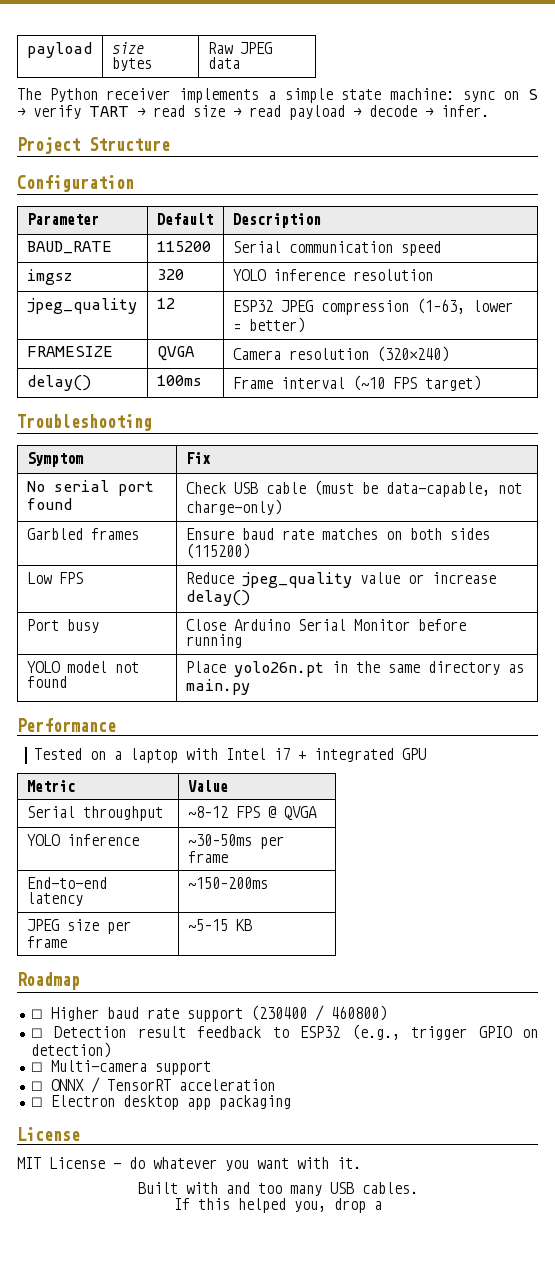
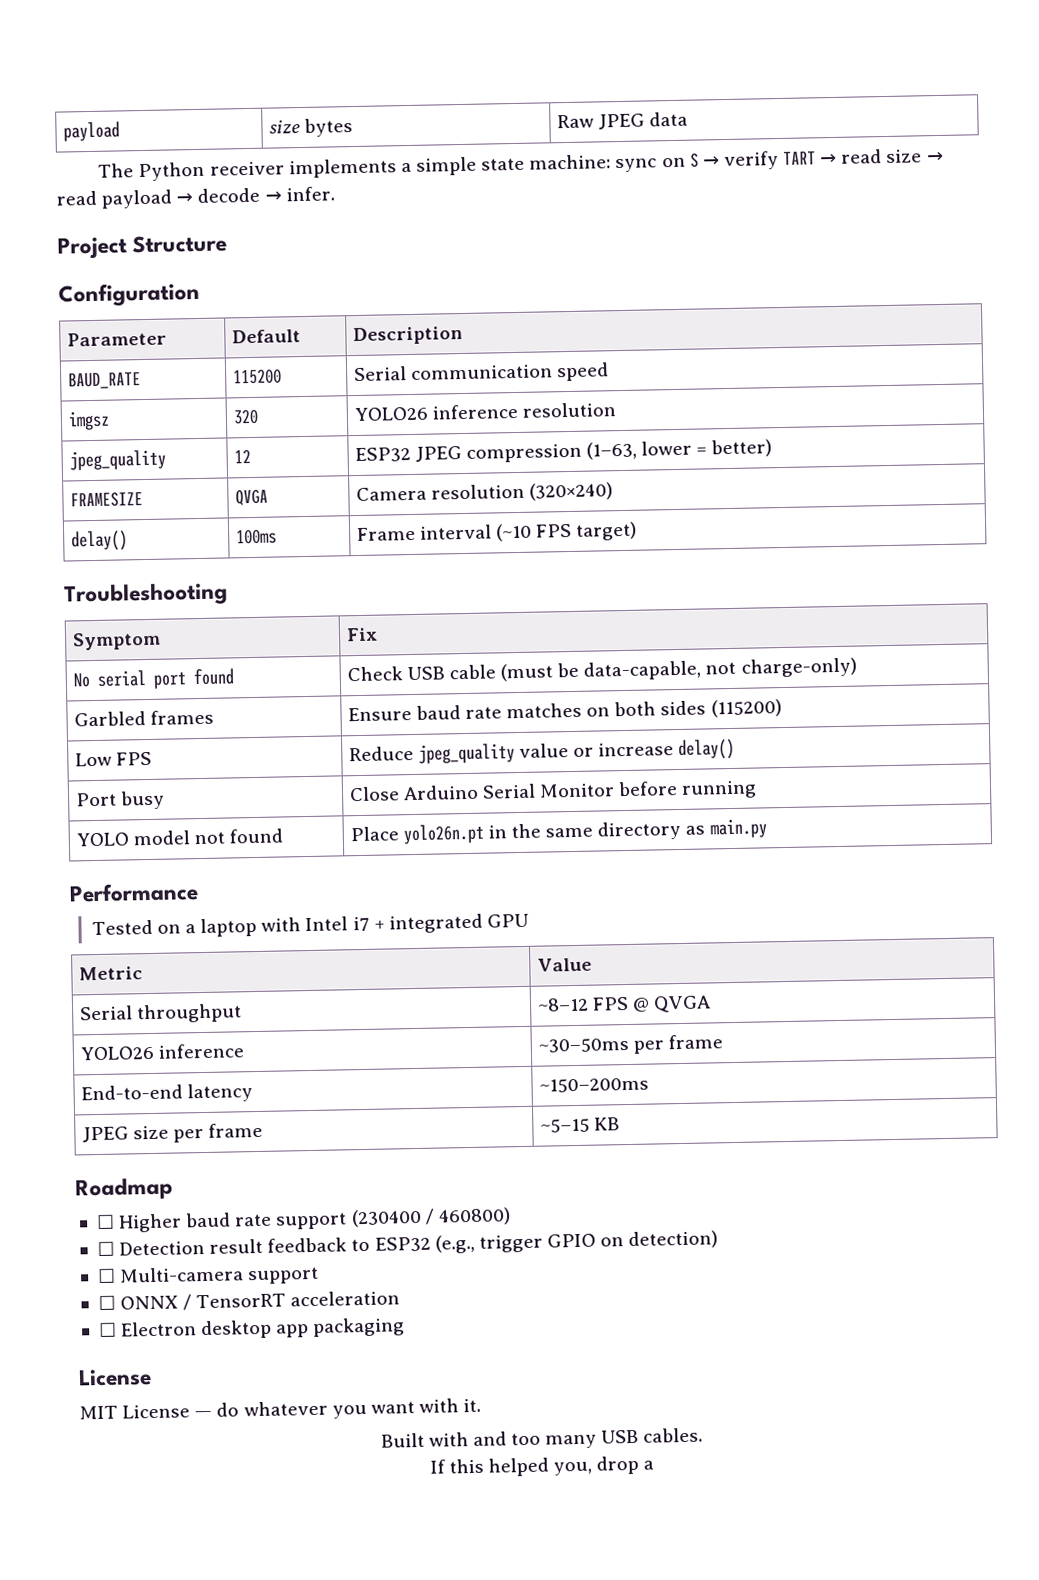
[232,269,266,281] YOLO -> [353,406,429,422] YOLO26
[26,834,60,846] YOLO -> [79,1045,155,1061] YOLO26

